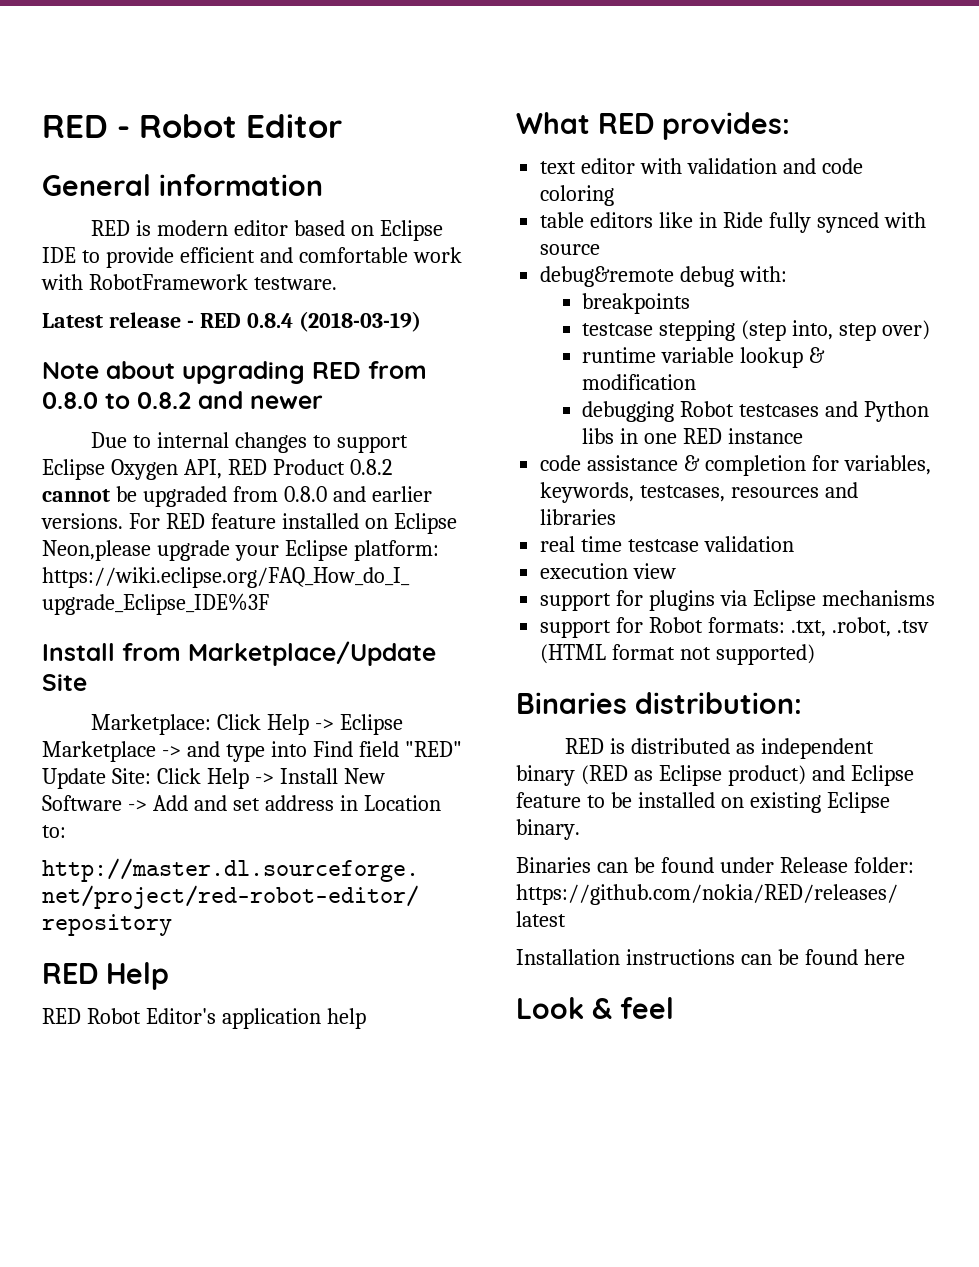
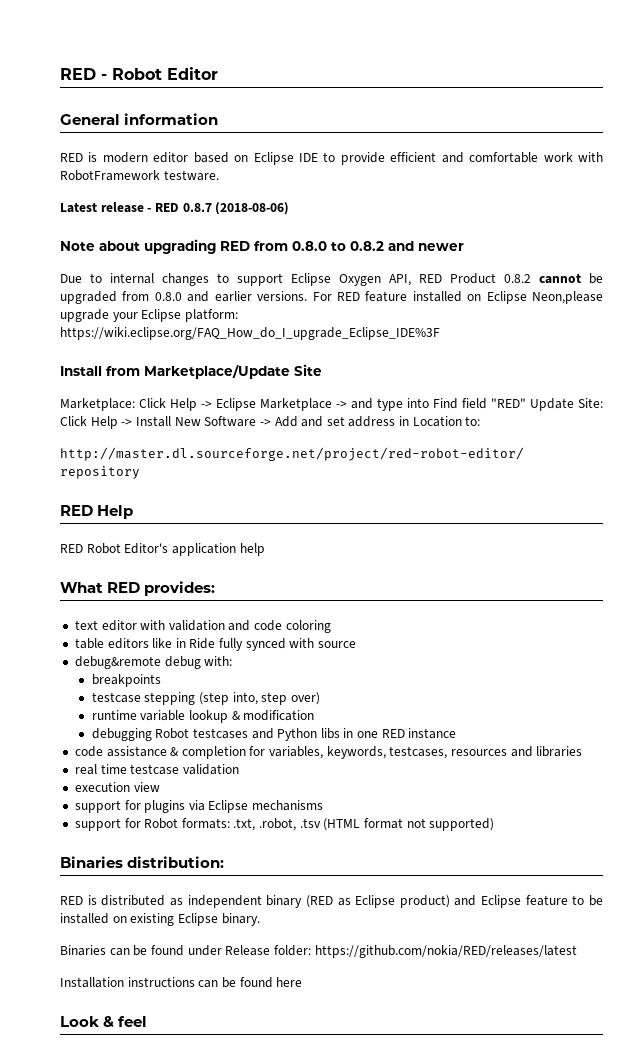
[246,311,421,332] 0.8.4 (2018-03-19) -> [182,202,290,215] 0.8.7 (2018-08-06)

